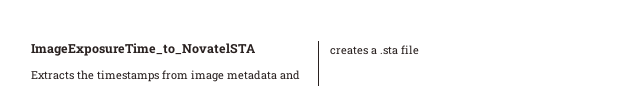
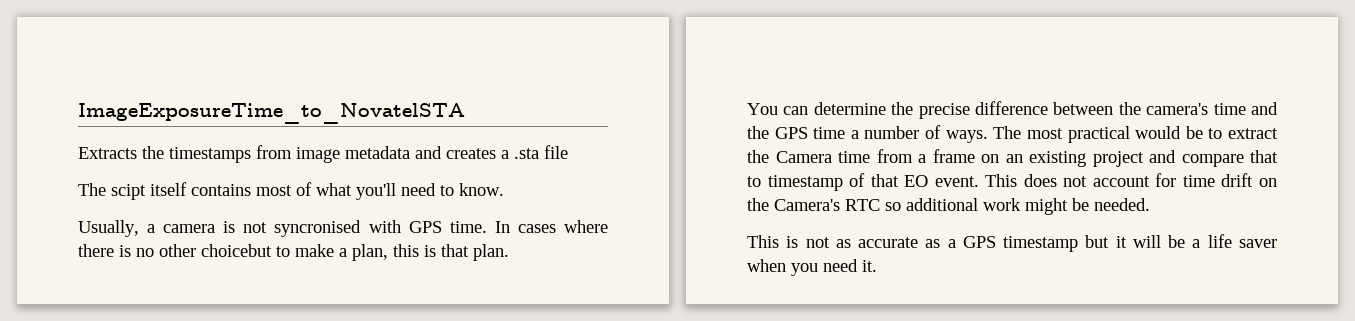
(419, 50) none -> [78,182,504,200] [78,220,608,237] [78,244,509,261] [747,101,1278,119] [747,125,1278,143] [747,149,1278,167] [747,173,1277,191] [747,198,1150,215] [747,234,1277,252] [747,259,877,276] // The scipt itself contains most of what you'll need to know. // Usually, a camera is not syncronised with GPS time. In cases where there is no other choicebut to make a plan, this is that plan. // You can determine the precise difference between the camera's time and the GPS time a number of ways. The most practical would be to extract the Camera time from a frame on an existing project and compare that to timestamp of that EO event. This does not account for time drift on the Camera's RTC so additional work might be needed. // This is not as accurate as a GPS timestamp but it will be a life saver when you need it.

